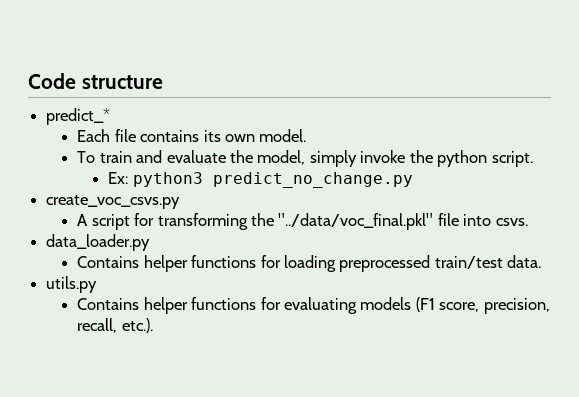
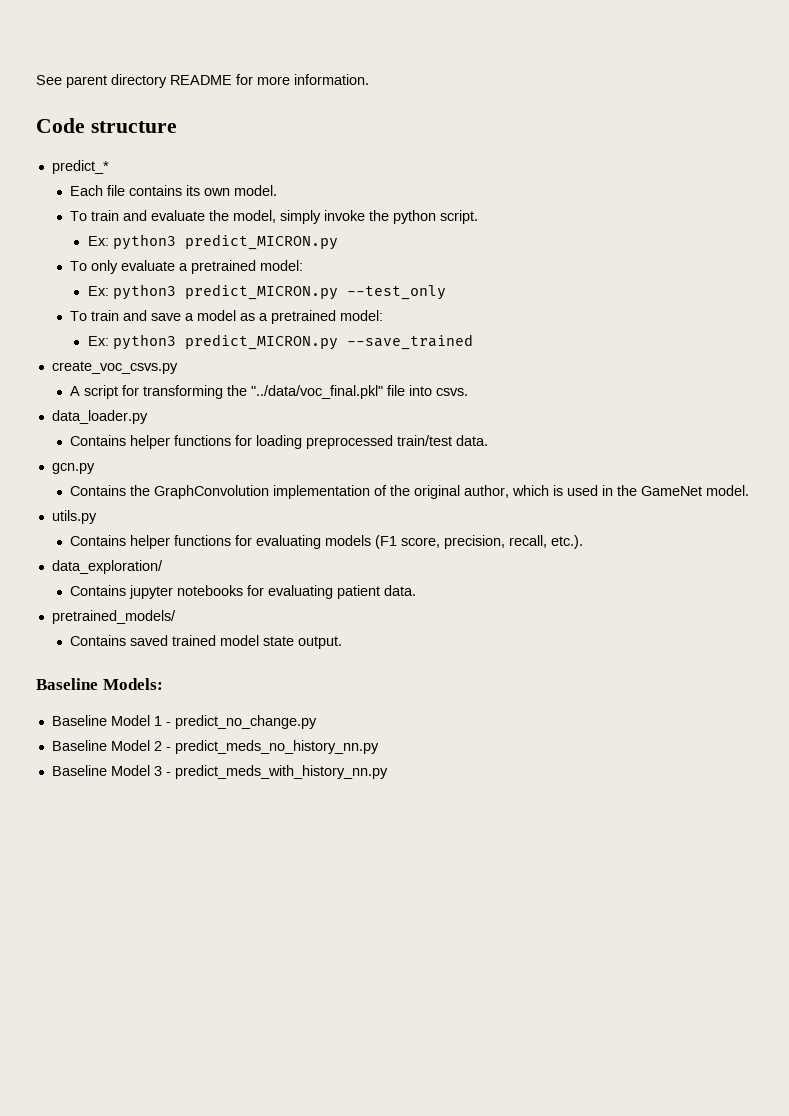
(28, 81) none -> [36,74,369,88] See parent directory README for more information. //
[212,172,413,188] predict_no_change.py -> [184,234,338,250] [69,260,303,274] [87,284,446,300] [69,310,383,324] [87,334,473,350] predict_MICRON.py // To only evaluate a pretrained model: // Ex: python3 predict_MICRON.py --test_only // To train and save a model as a pretrained model: // Ex: python3 predict_MICRON.py --save_trained
(542, 261) none -> [51,463,95,474] [69,485,749,499] // gcn.py // Contains the GraphConvolution implementation of the original author, which is used in the GameNet model.
(153, 325) none -> [51,560,163,574] [69,585,416,599] [51,610,176,624] [69,635,342,649] [36,678,163,690] [51,715,317,729] [51,740,379,754] [51,765,388,779] // data_exploration/ // Contains jupyter notebooks for evaluating patient data. // pretrained_models/ // Contains saved trained model state output. // Baseline Models: // Baseline Model 1 - predict_no_change.py // Baseline Model 2 - predict_meds_no_history_nn.py // Baseline Model 3 - predict_meds_with_history_nn.py

